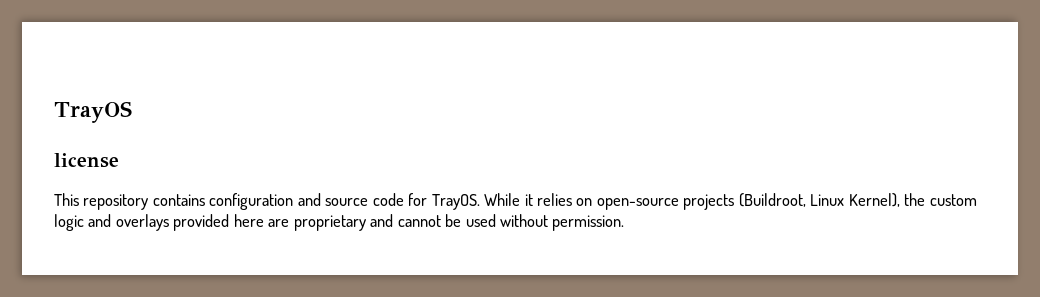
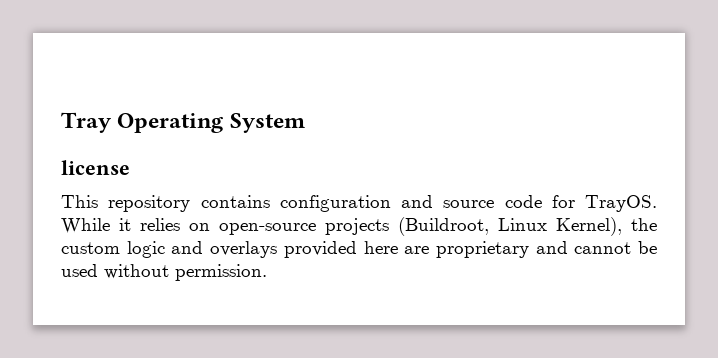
[54,101,132,123] TrayOS -> [61,112,305,133] Tray Operating System

